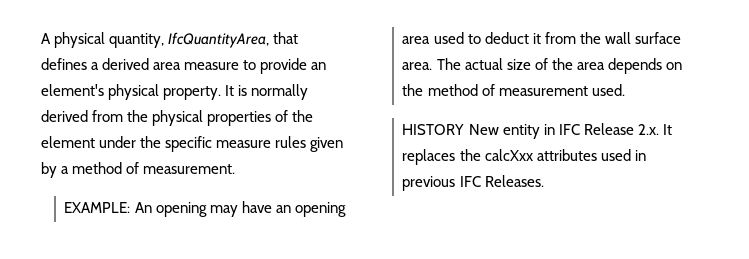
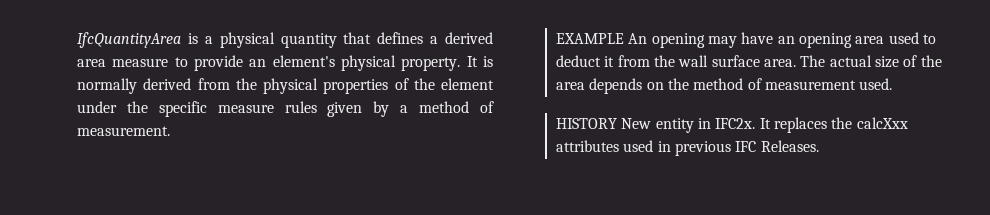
[41,32,270,48] A physical quantity, IfcQuantityArea, -> [77,32,337,48] IfcQuantityArea is a physical quantity
[64,202,131,213] EXAMPLE: -> [556,33,625,44] EXAMPLE
[558,123,659,135] IFC Release 2.x. -> [715,118,756,129] IFC2x.

